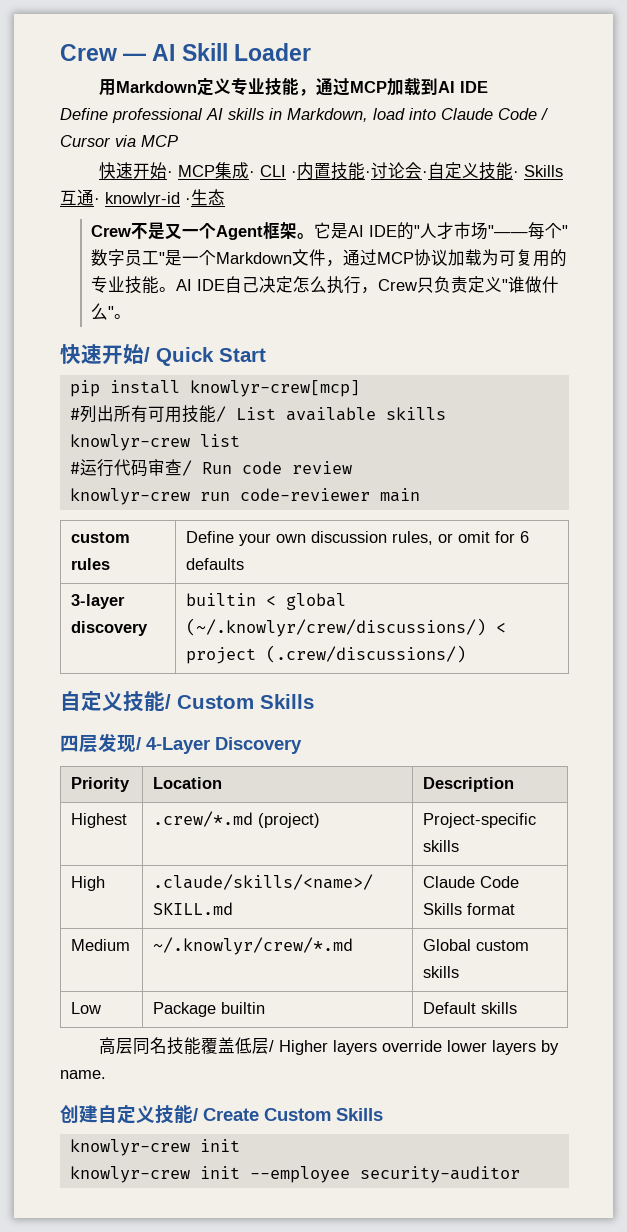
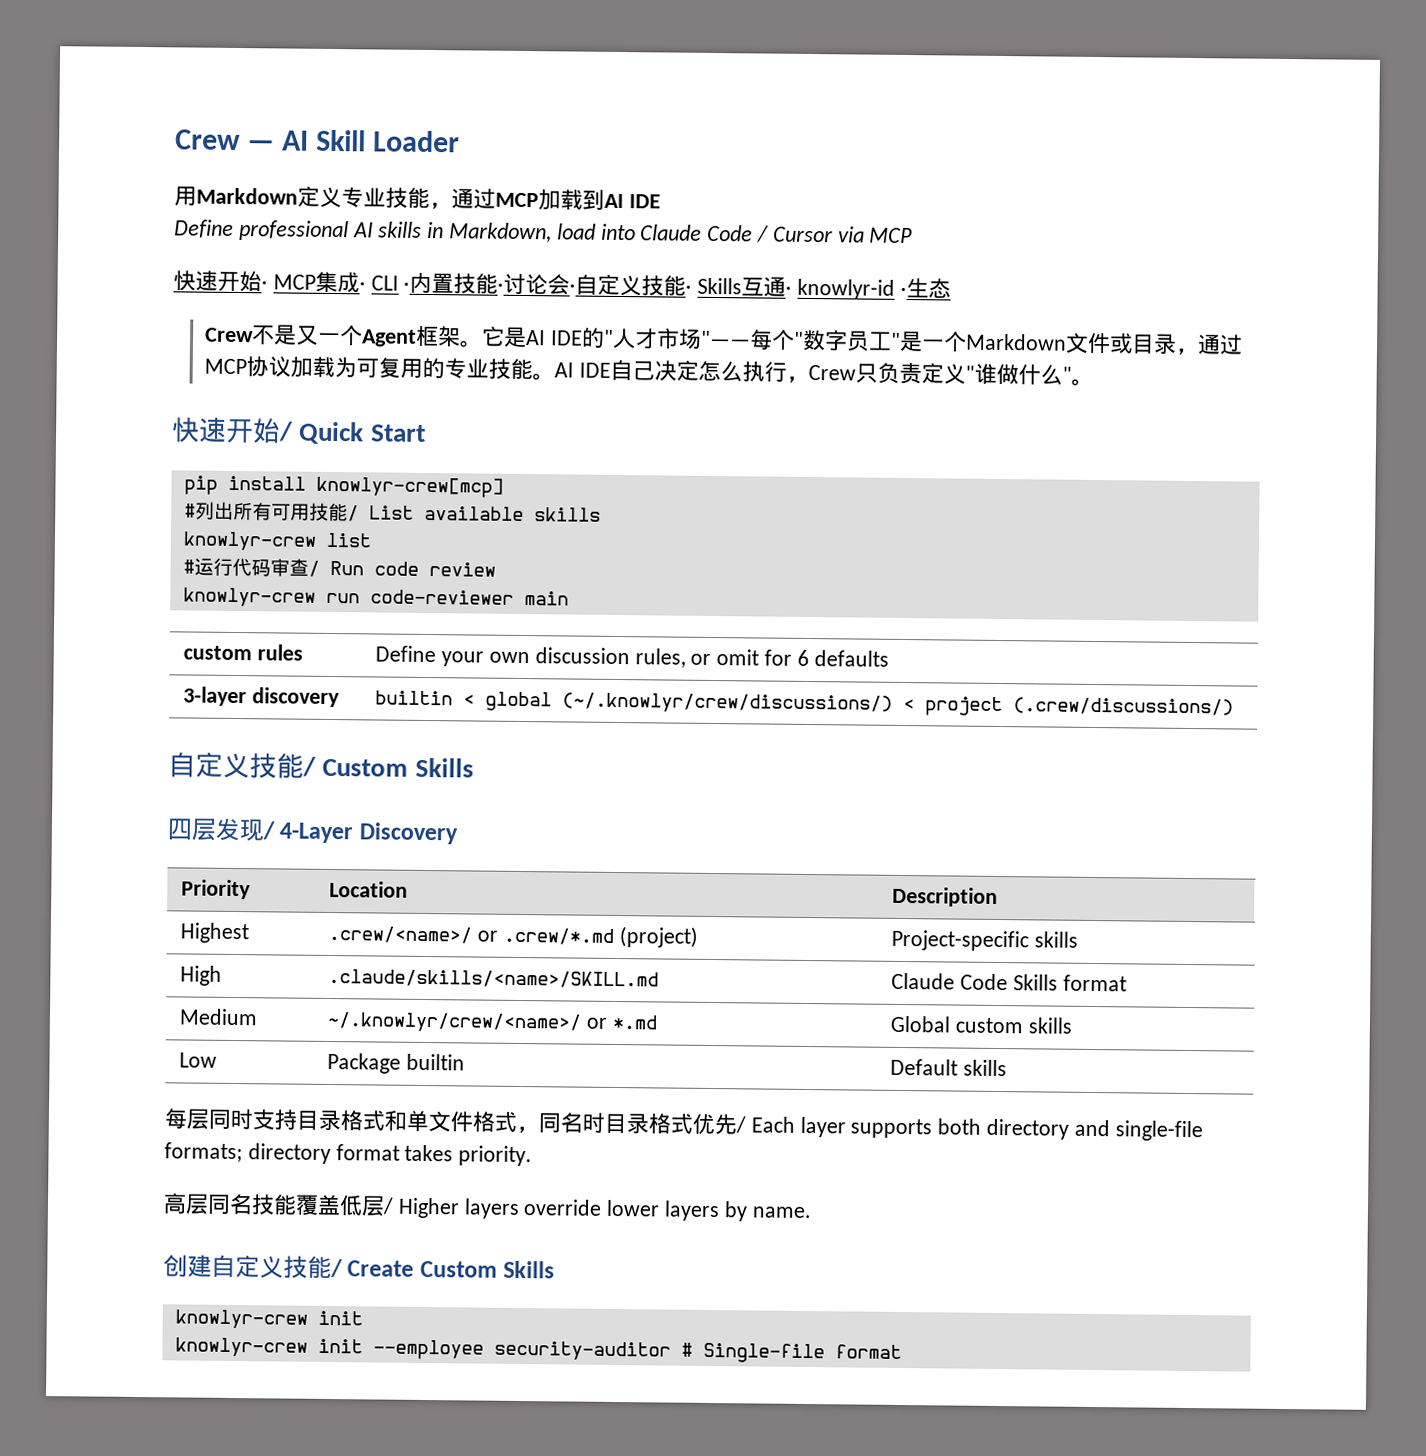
(327, 257) none -> [1108,333,1177,355] 或目录
(128, 820) none -> [328,925,499,944] .crew/<name>/ or
[153,937,354,955] ~/.knowlyr/crew/*.md -> [327,1011,658,1033] ~/.knowlyr/crew/<name>/ or *.md
(518, 1008) none -> [164,1108,1203,1142] [164,1142,533,1167] // 每层同时支持目录格式和单文件格式，同名时目录格式优先/ Each layer supports both directory and single-file formats; directory format takes priority.
(520, 1174) none -> [680,1342,902,1364] # Single-file format

